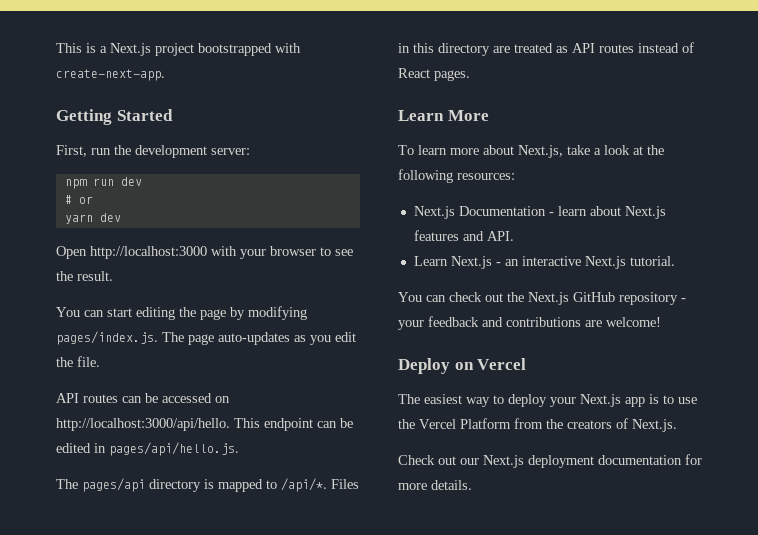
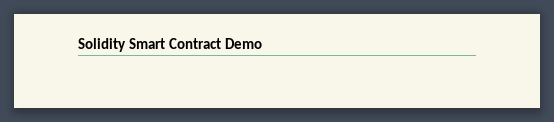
[56,43,301,56] [56,69,165,81] [56,109,173,125] [56,145,250,158] [64,177,142,189] [64,195,93,204] [64,213,121,224] [56,246,353,259] [56,271,113,281] [56,306,307,320] [56,331,356,345] [56,356,100,367] [56,393,230,403] [56,418,353,431] [56,442,239,456] [56,478,359,492] [398,42,694,56] [398,68,470,81] [398,110,489,121] [398,145,664,158] [398,169,515,183] [413,206,666,219] [413,230,514,241] [413,256,675,269] [398,292,686,305] [398,316,661,330] [398,358,527,374] [398,394,697,407] [398,418,677,432] [398,454,702,468] [398,480,472,490] This is a Next.js project bootstrapped with create-next-app. // Getting Started // First, run the development server: // npm run dev // # or // yarn dev // Open http://localhost:3000 with your browser to see the result. // You can start editing the page by modifying pages/index.js. The page auto-updates as you edit the file. // API routes can be accessed on http://localhost:3000/api/hello. This endpoint can be edited in pages/api/hello.js. // The pages/api directory is mapped to /api/*. Files in this directory are treated as API routes instead of React pages. // Learn More // To learn more about Next.js, take a look at the following resources: // Next.js Documentation - learn about Next.js features and API. // Learn Next.js - an interactive Next.js tutorial. // You can check out the Next.js GitHub repository - your feedback and contributions are welcome! // Deploy on Vercel // The easiest way to deploy your Next.js app is to use the Vercel Platform from the creators of Next.js. // Check out our Next.js deployment documentation for more details. -> [78,38,262,52] Solidity Smart Contract Demo

